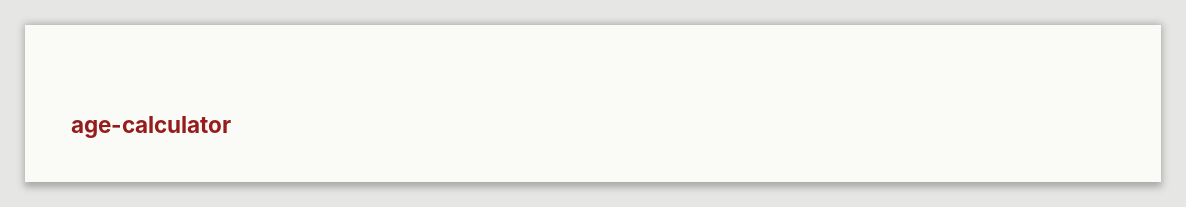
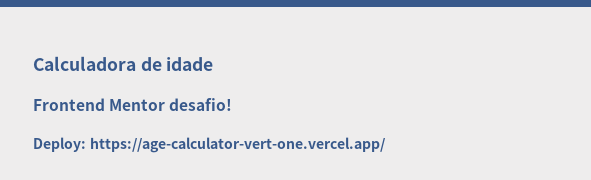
[71,116,231,138] age-calculator -> [33,56,214,71] [33,98,233,111] [33,137,386,153] Calculadora de idade // Frontend Mentor desafio! // Deploy: https://age-calculator-vert-one.vercel.app/

